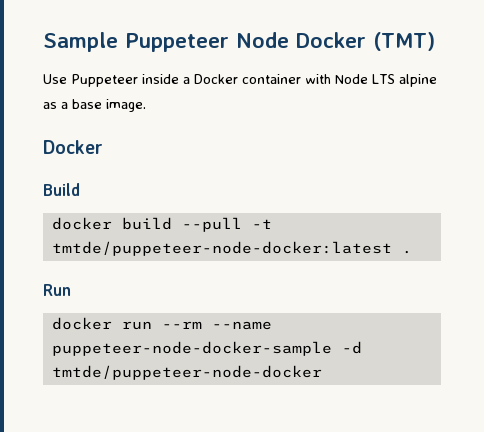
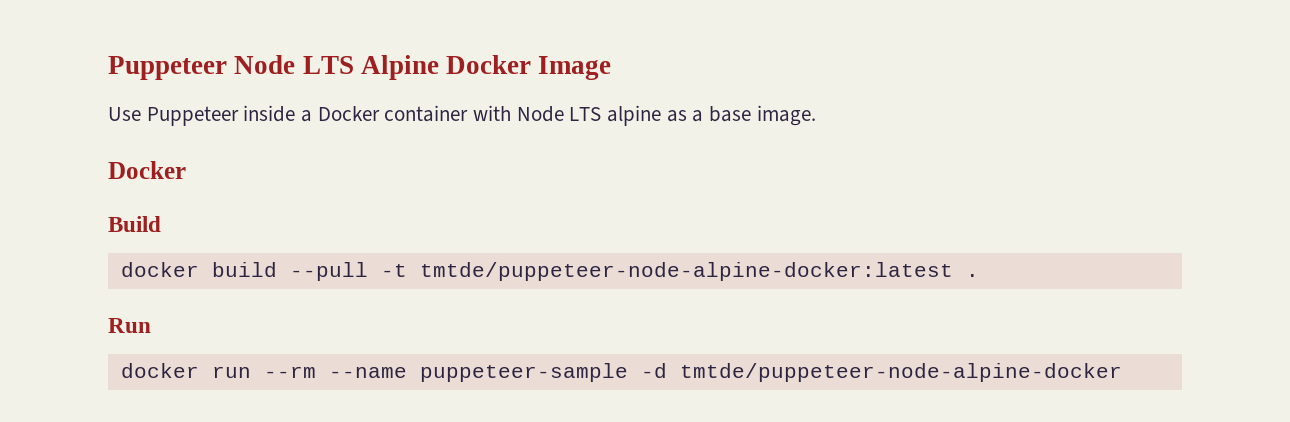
[43,32,118,52] Sample -> (108, 68) none
[296,32,435,51] Docker (TMT) -> [302,55,612,80] LTS Alpine Docker Image
[51,241,392,256] tmtde/puppeteer-node-docker:latest -> [419,262,953,281] tmtde/puppeteer-node-alpine-docker:latest
[51,341,362,356] [51,365,322,380] puppeteer-node-docker-sample -d tmtde/puppeteer-node-docker -> [419,363,1122,382] puppeteer-sample -d tmtde/puppeteer-node-alpine-docker

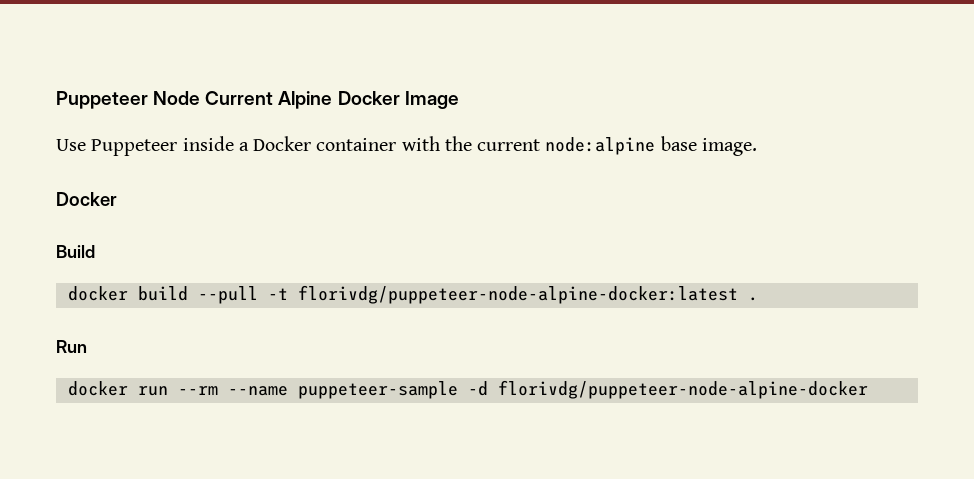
[302,56,354,74] LTS -> [205,91,274,105] Current
[516,105,704,126] Node LTS alpine as a -> [444,136,656,155] the current node:alpine
[419,262,953,281] tmtde/puppeteer-node-alpine-docker:latest -> [297,285,738,304] florivdg/puppeteer-node-alpine-docker:latest
[679,363,1122,382] tmtde/puppeteer-node-alpine-docker -> [497,380,868,399] florivdg/puppeteer-node-alpine-docker

